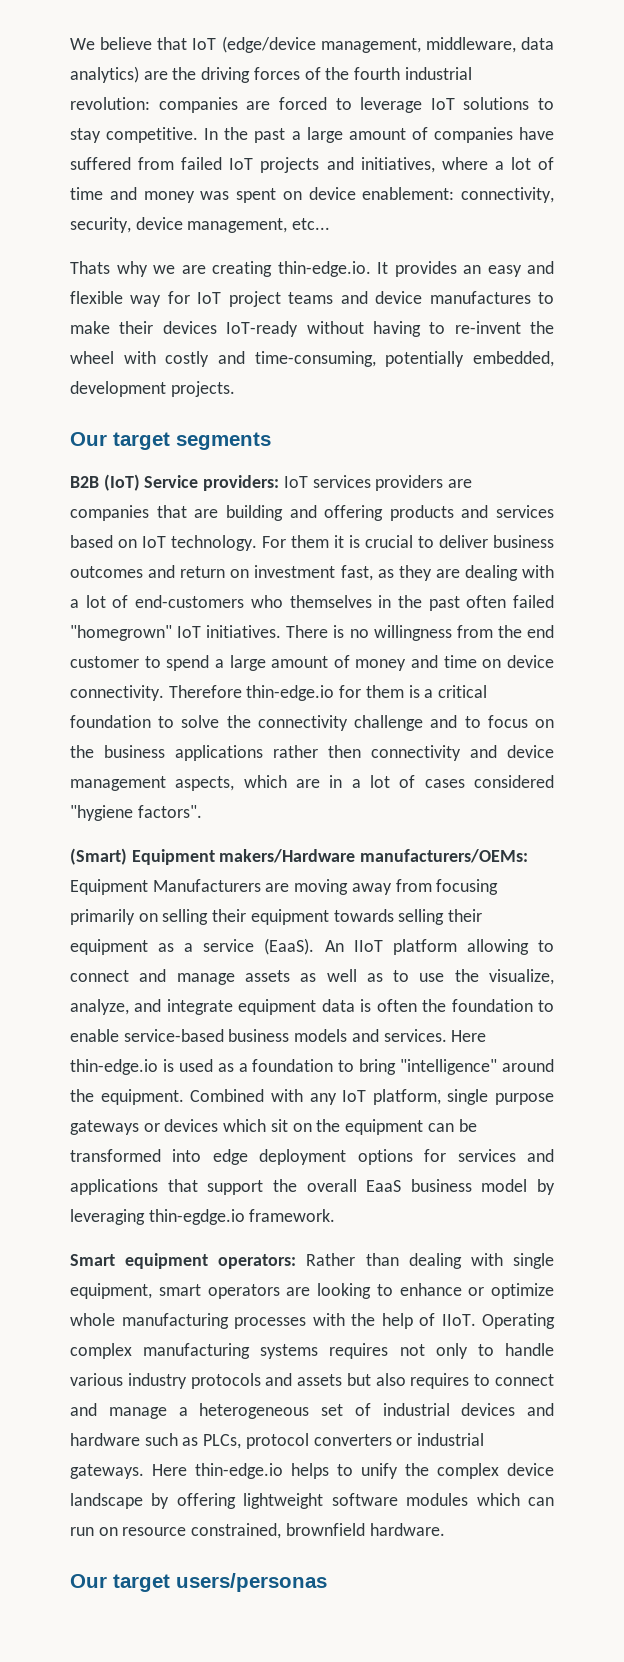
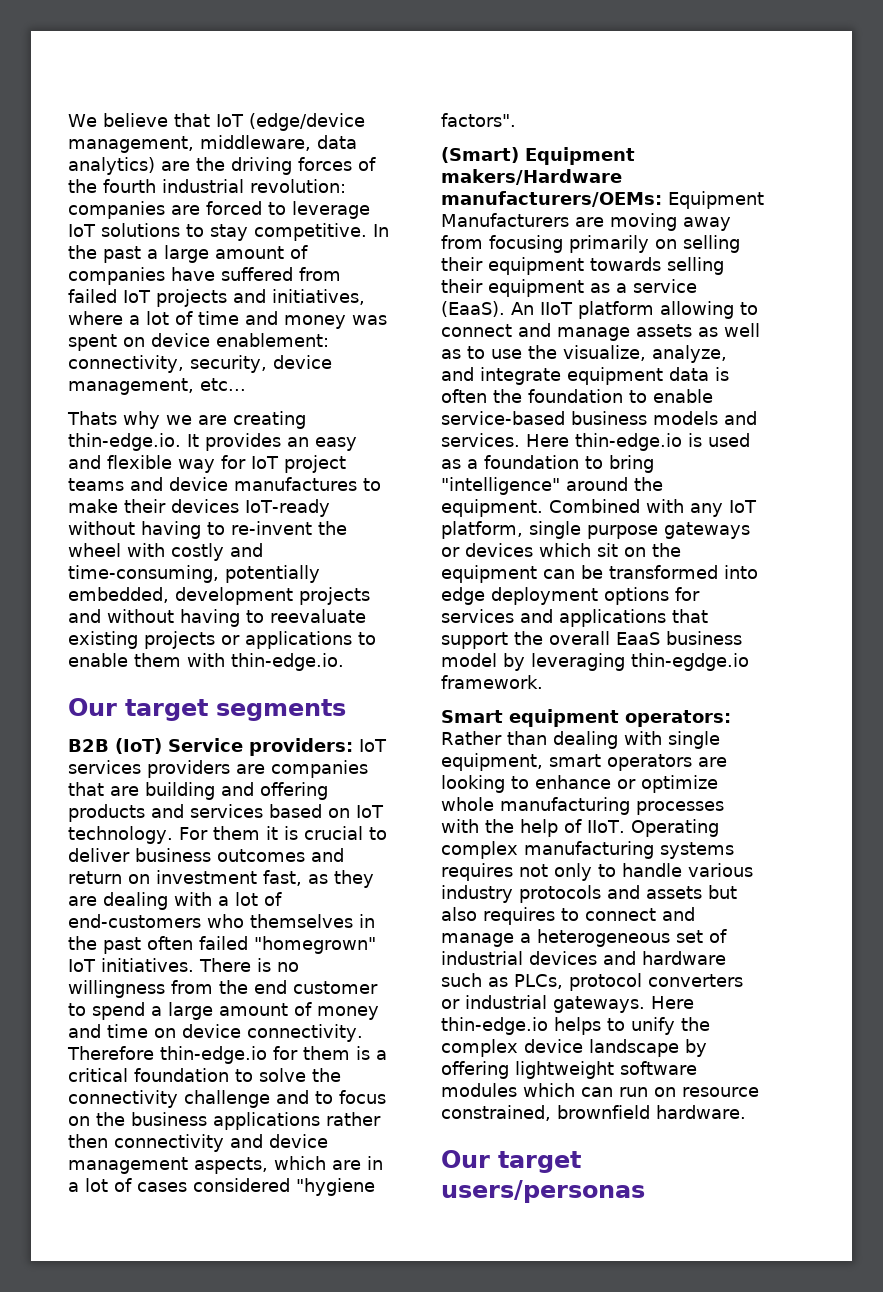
[170,381,235,397] projects. -> [299,587,370,605] [68,609,366,627] [68,631,376,649] [68,653,344,671] projects and without having to reevaluate existing projects or applications to enable them with thin-edge.io.

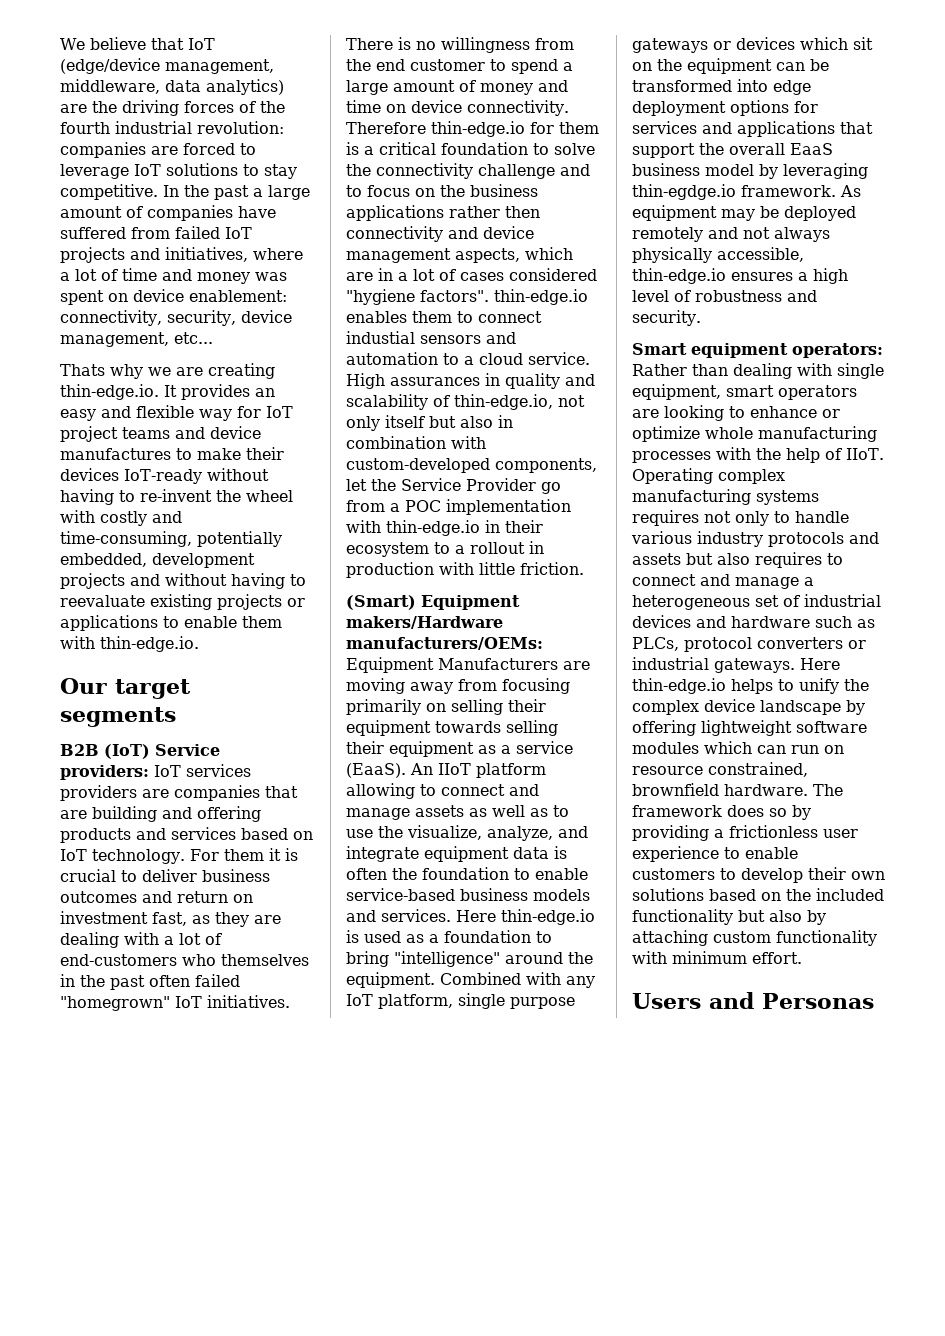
(516, 120) none -> [494,289,588,305] [346,311,542,323] [346,331,516,344] [346,352,590,365] [346,373,595,389] [346,394,585,410] [346,415,513,431] [346,436,486,449] [346,458,597,473] [346,478,561,494] [346,499,571,515] [346,520,543,536] [346,541,544,557] [346,562,584,578] thin-edge.io enables them to connect industial sensors and automation to a cloud service. High assurances in quality and scalability of thin-edge.io, not only itself but also in combination with custom-developed components, let the Service Provider go from a POC implementation with thin-edge.io in their ecosystem to a rollout in production with little friction.
(543, 682) none -> [840,185,861,197] [632,205,856,221] [632,227,830,242] [632,247,804,263] [632,268,848,284] [632,290,817,302] [632,310,701,326] As equipment may be deployed remotely and not always physically accessible, thin-edge.io ensures a high level of robustness and security.
[441,1150,581,1173] [441,1180,645,1203] // Our target users/personas -> [813,784,843,796] [632,805,811,820] [632,825,858,841] [632,846,798,862] [632,867,885,883] [632,888,884,901] [632,909,826,925] [632,930,877,946] [632,951,802,964] [632,992,874,1009] The framework does so by providing a frictionless user experience to enable customers to develop their own solutions based on the included functionality but also by attaching custom functionality with minimum effort. // Users and Personas

